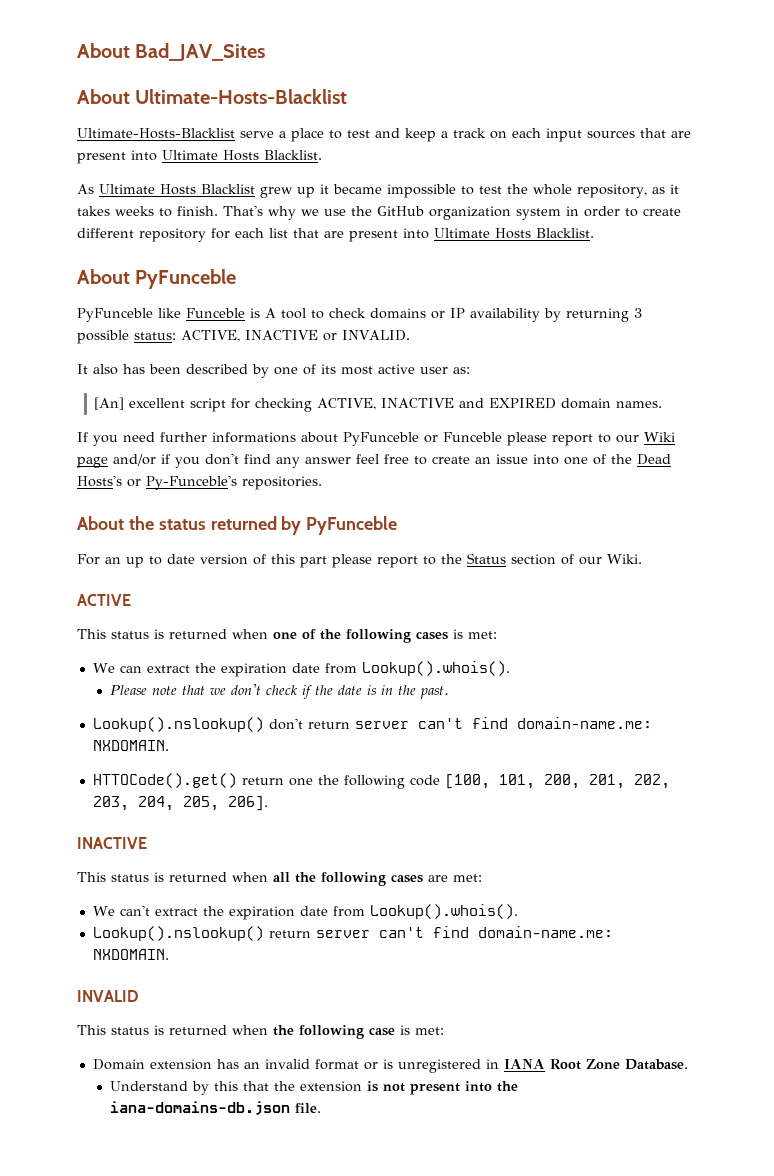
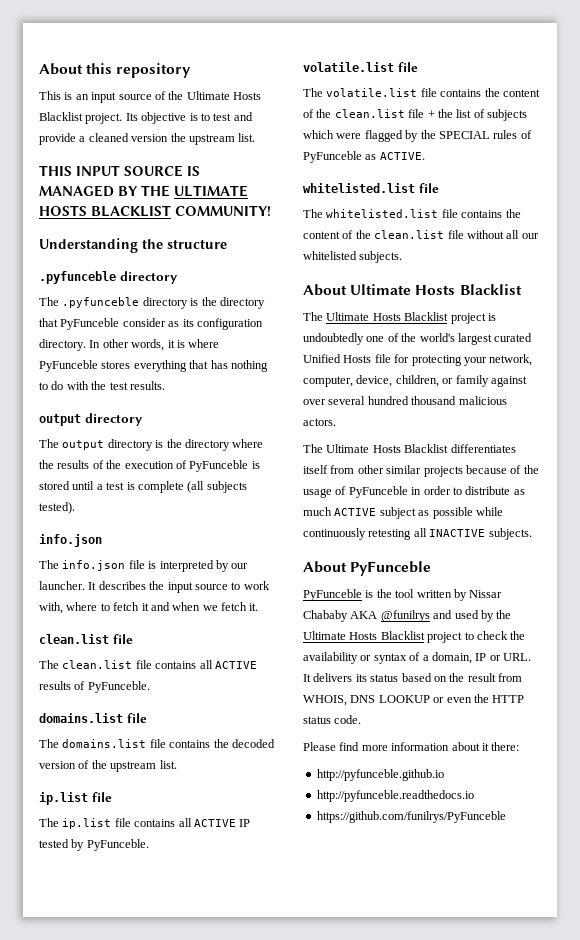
[77,43,266,61] [77,89,348,104] [77,128,691,142] [77,150,322,164] [77,184,679,198] [77,205,681,220] [77,228,594,242] [77,269,237,289] [77,308,642,322] [77,330,410,344] [77,364,470,378] [94,397,663,412] [77,432,675,446] [77,453,671,468] [77,475,322,490] [77,516,398,535] [77,553,642,568] [77,594,131,606] [77,629,497,643] [92,661,510,677] [110,684,450,699] [92,717,652,732] [92,740,169,751] [92,773,670,789] [92,796,268,811] [77,837,147,849] [77,872,482,886] [92,904,518,920] [92,926,613,941] [92,949,169,960] [77,990,139,1002] [77,1025,444,1039] [92,1059,688,1073] [110,1081,519,1095] [110,1101,322,1115] About Bad_JAV_Sites // About Ultimate-Hosts-Blacklist // Ultimate-Hosts-Blacklist serve a place to test and keep a track on each input sources that are present into Ultimate Hosts Blacklist. // As Ultimate Hosts Blacklist grew up it became impossible to test the whole repository, as it takes weeks to finish. That's why we use the GitHub organization system in order to create different repository for each list that are present into Ultimate Hosts Blacklist. // About PyFunceble // PyFunceble like Funceble is A tool to check domains or IP availability by returning 3 possible status: ACTIVE, INACTIVE or INVALID. // It also has been described by one of its most active user as: // [An] excellent script for checking ACTIVE, INACTIVE and EXPIRED domain names. // If you need further informations about PyFunceble or Funceble please report to our Wiki page and/or if you don't find any answer feel free to create an issue into one of the Dead Hosts's or Py-Funceble's repositories. // About the status returned by PyFunceble // For an up to date version of this part please report to the Status section of our Wiki. // ACTIVE // This status is returned when one of the following cases is met: // We can extract the expiration date from Lookup().whois(). // Please note that we don't check if the date is in the past. // Lookup().nslookup() don't return server can't find domain-name.me: NXDOMAIN. // HTTOCode().get() return one the following code [100, 101, 200, 201, 202, 203, 204, 205, 206]. // INACTIVE // This status is returned when all the following cases are met: // We can't extract the expiration date from Lookup().whois(). // Lookup().nslookup() return server can't find domain-name.me: NXDOMAIN. // INVALID // This status is returned when the following case is met: // Domain extension has an invalid format or is unregistered in IANA Root Zone Database. // Understand by this that the extension is not present into the iana-domains-db.json file. -> [39,63,192,78] [39,91,261,103] [39,112,253,124] [39,133,256,145] [39,165,200,177] [39,185,248,197] [39,205,271,217] [39,238,227,253] [39,271,177,284] [39,297,265,309] [39,318,263,330] [39,339,220,351] [39,360,268,372] [39,381,165,390] [39,413,142,426] [39,439,264,451] [39,460,260,472] [39,481,247,493] [39,502,75,514] [39,534,102,547] [39,560,249,572] [39,581,270,593] [39,602,259,614] [39,634,133,644] [39,660,257,669] [39,681,150,693] [39,713,147,723] [39,739,275,748] [39,760,177,772] [39,792,112,805] [39,818,251,829] [39,839,149,851] [303,62,418,72] [303,88,540,97] [303,109,527,121] [303,130,532,142] [303,151,425,163] [303,183,439,193] [303,209,521,218] [303,230,539,239] [303,251,403,263] [303,284,522,296] [303,312,496,324] [303,333,533,345] [303,354,533,366] [303,375,527,387] [303,396,507,405] [303,418,336,426] [303,444,516,453] [303,465,539,477] [303,486,525,498] [303,507,503,519] [303,528,532,540] [303,561,432,576] [303,589,503,601] [303,610,512,622] [303,631,526,643] [303,652,531,664] [303,673,522,682] [303,694,525,706] [303,715,362,724] [303,742,520,751] [316,769,444,781] [316,790,474,802] [316,811,506,823] About this repository // This is an input source of the Ultimate Hosts Blacklist project. Its objective is to test and provide a cleaned version the upstream list. // THIS INPUT SOURCE IS MANAGED BY THE ULTIMATE HOSTS BLACKLIST COMMUNITY! // Understanding the structure // .pyfunceble directory // The .pyfunceble directory is the directory that PyFunceble consider as its configuration directory. In other words, it is where PyFunceble stores everything that has nothing to do with the test results. // output directory // The output directory is the directory where the results of the execution of PyFunceble is stored until a test is complete (all subjects tested). // info.json // The info.json file is interpreted by our launcher. It describes the input source to work with, where to fetch it and when we fetch it. // clean.list file // The clean.list file contains all ACTIVE results of PyFunceble. // domains.list file // The domains.list file contains the decoded version of the upstream list. // ip.list file // The ip.list file contains all ACTIVE IP tested by PyFunceble. // volatile.list file // The volatile.list file contains the content of the clean.list file + the list of subjects which were flagged by the SPECIAL rules of PyFunceble as ACTIVE. // whitelisted.list file // The whitelisted.list file contains the content of the clean.list file without all our whitelisted subjects. // About Ultimate Hosts Blacklist // The Ultimate Hosts Blacklist project is undoubtedly one of the world's largest curated Unified Hosts file for protecting your network, computer, device, children, or family against over several hundred thousand malicious actors. // The Ultimate Hosts Blacklist differentiates itself from other similar projects because of the usage of PyFunceble in order to distribute as much ACTIVE subject as possible while continuously retesting all INACTIVE subjects. // About PyFunceble // PyFunceble is the tool written by Nissar Chababy AKA @funilrys and used by the Ultimate Hosts Blacklist project to check the availability or syntax of a domain, IP or URL. It delivers its status based on the result from WHOIS, DNS LOOKUP or even the HTTP status code. // Please find more information about it there: // http://pyfunceble.github.io // http://pyfunceble.readthedocs.io // https://github.com/funilrys/PyFunceble

